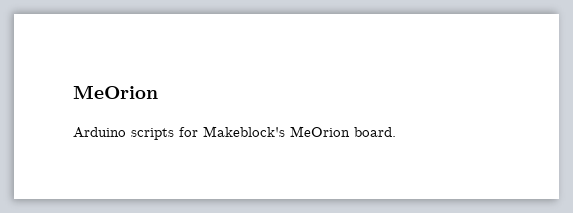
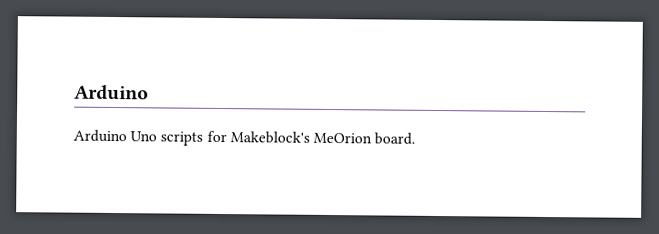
[73,85,158,99] [73,127,126,138] MeOrion // Arduino -> [74,84,149,101] [73,129,158,143] Arduino // Arduino Uno

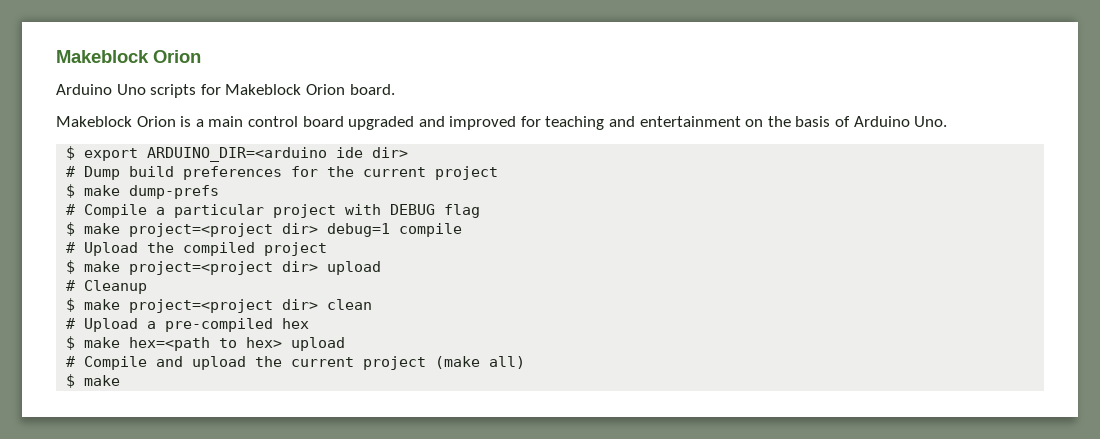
[74,84,149,101] Arduino -> [56,50,201,63] Makeblock Orion
[229,131,372,144] Makeblock's MeOrion -> [225,84,345,95] Makeblock Orion
(416, 138) none -> [56,116,948,130] [66,146,409,162] [66,166,499,180] [66,184,220,199] [66,204,481,218] [66,222,463,237] [66,242,328,256] [66,260,382,275] [66,280,148,294] [66,298,373,313] [66,318,310,332] [66,336,346,351] [66,356,526,370] [66,374,121,388] // Makeblock Orion is a main control board upgraded and improved for teaching and entertainment on the basis of Arduino Uno. // $ export ARDUINO_DIR=<arduino ide dir> // # Dump build preferences for the current project // $ make dump-prefs // # Compile a particular project with DEBUG flag // $ make project=<project dir> debug=1 compile // # Upload the compiled project // $ make project=<project dir> upload // # Cleanup // $ make project=<project dir> clean // # Upload a pre-compiled hex // $ make hex=<path to hex> upload // # Compile and upload the current project (make all) // $ make

